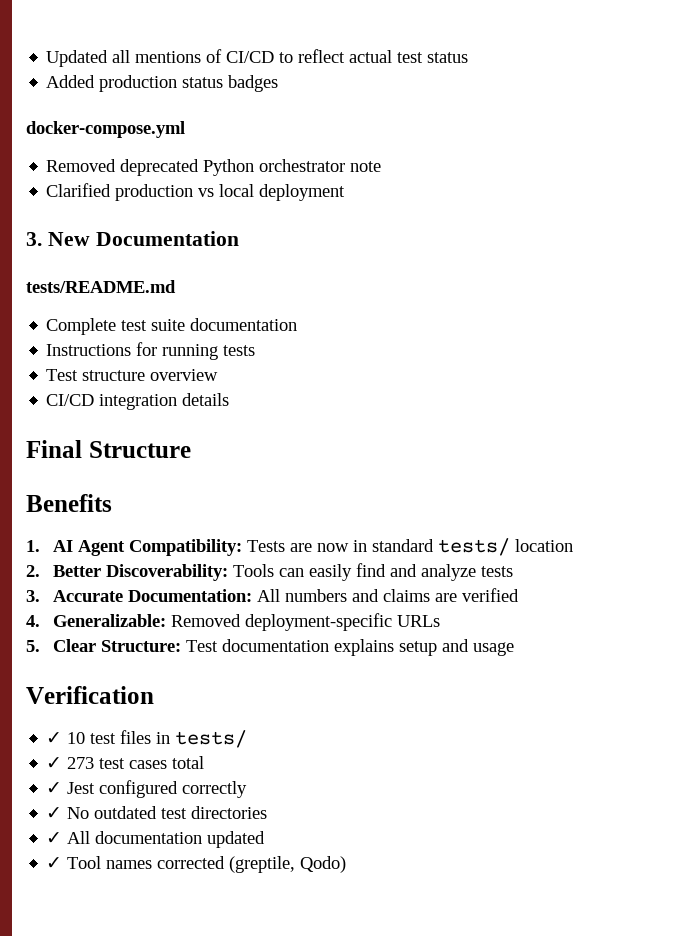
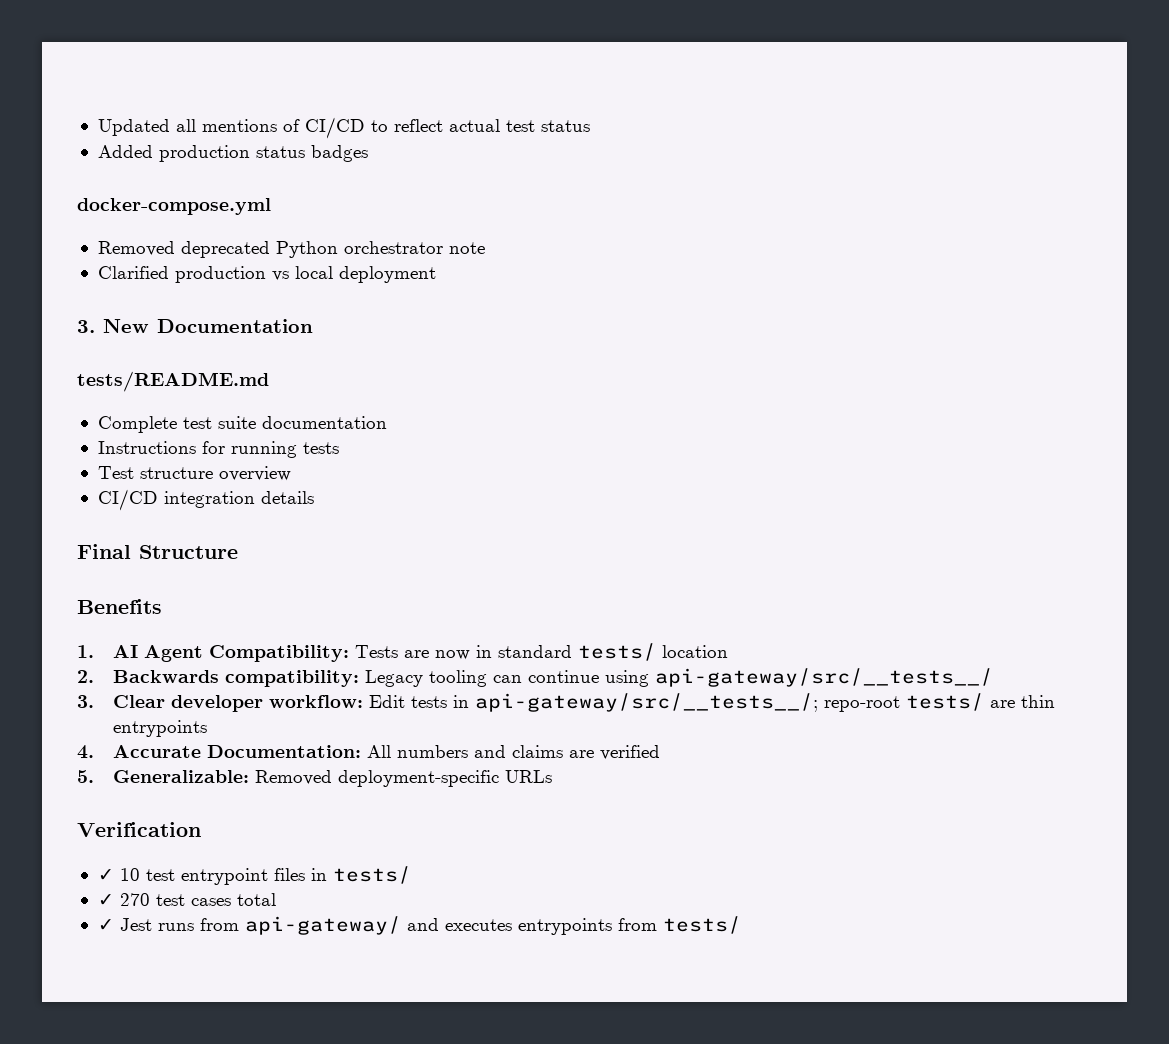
[52,563,513,581] [26,590,40,602] Better Discoverability: Tools can easily find and analyze tests // 3. -> [112,668,993,687] [77,693,1055,712] [112,720,207,737] [77,745,94,759] Backwards compatibility: Legacy tooling can continue using api-gateway/src/__tests__/ // 3. Clear developer workflow: Edit tests in api-gateway/src/__tests__/; repo-root tests/ are thin entrypoints // 4.
[26,615,40,627] 4. -> [77,770,94,783] 5.
[26,639,514,656] // 5. Clear Structure: Test documentation explains setup and usage -> (552, 776) none
(117, 738) none -> [180,868,268,885] entrypoint
[67,757,95,769] 273 -> [119,893,150,906] 270
[99,780,248,798] [46,806,268,819] [46,831,266,848] [46,856,347,873] configured correctly // ✓ No outdated test directories // ✓ All documentation updated // ✓ Tool names corrected (greptile, Qodo) -> [157,916,741,935] runs from api-gateway/ and executes entrypoints from tests/

